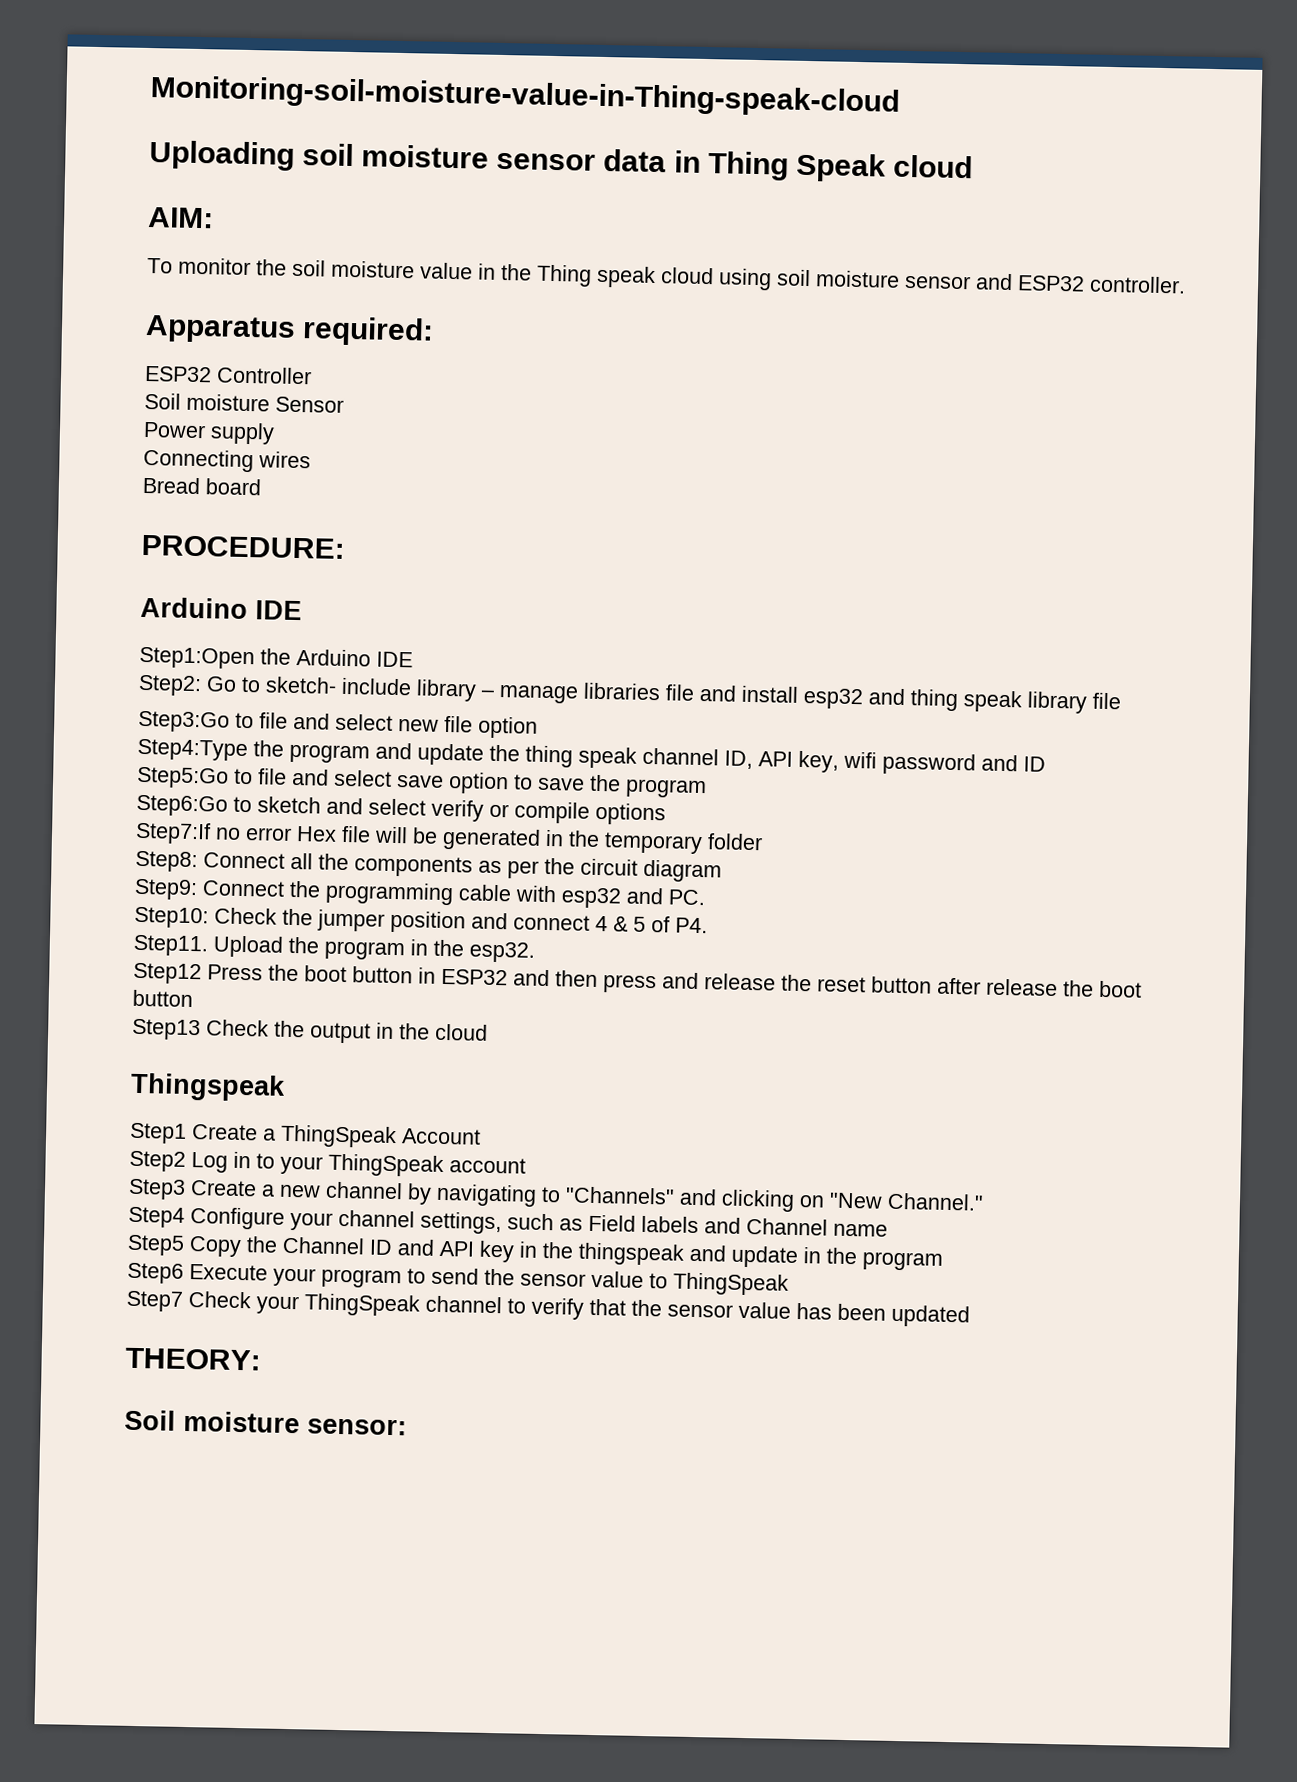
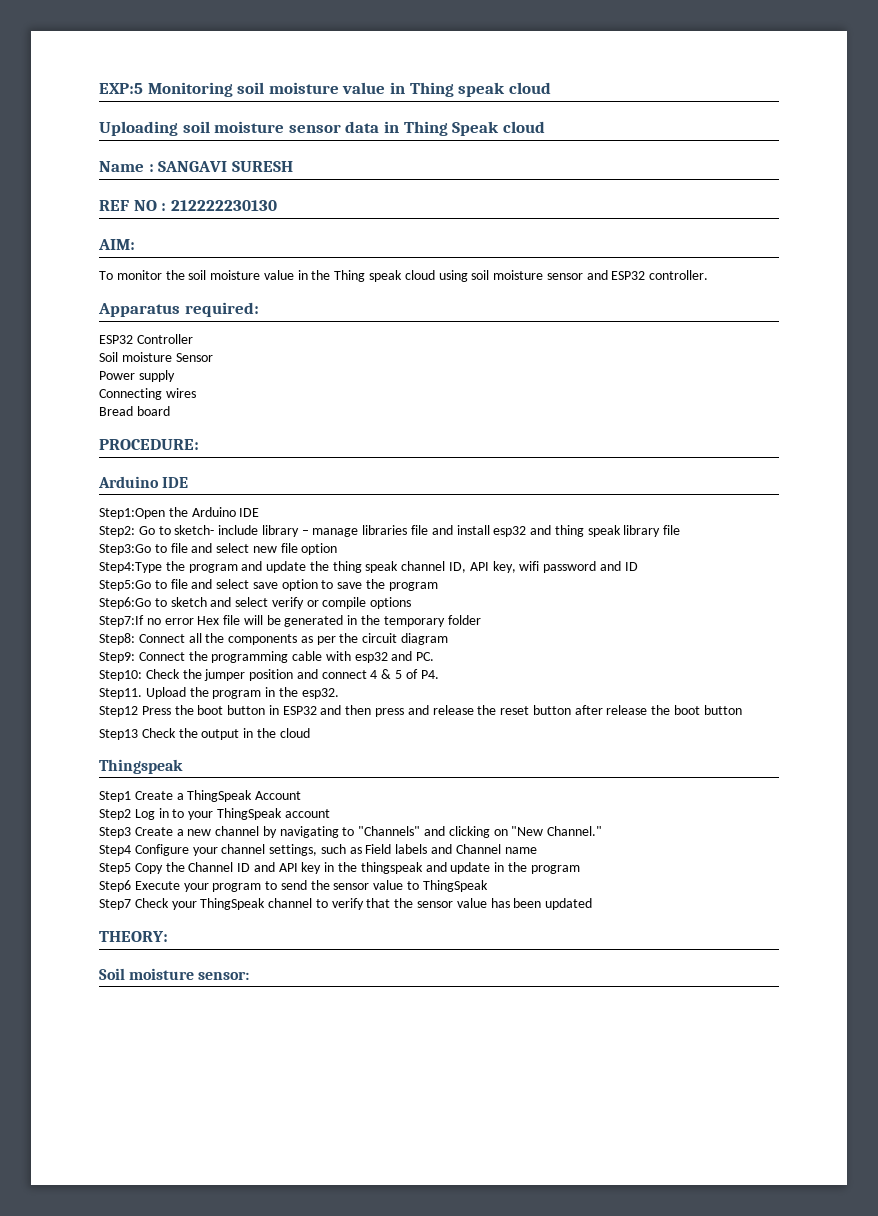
[150,75,900,118] Monitoring-soil-moisture-value-in-Thing-speak-cloud -> [99,82,551,97] EXP:5 Monitoring soil moisture value in Thing speak cloud
(973, 166) none -> [99,161,293,172] [99,200,277,211] // Name : SANGAVI SURESH // REF NO : 212222230130

